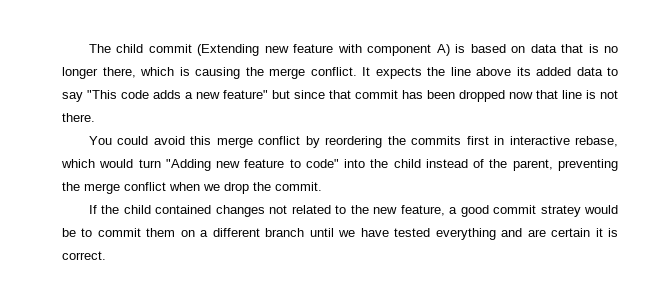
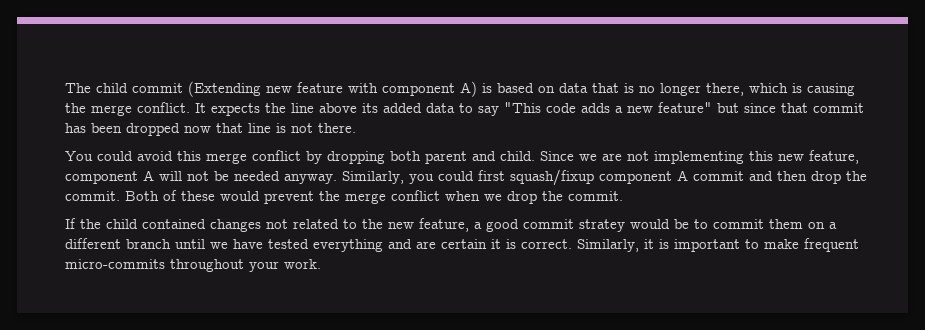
[325,136,619,148] [61,159,618,171] reordering the commits first in interactive rebase, which would turn "Adding new feature to code" into the child instead of the parent, preventing -> [327,150,859,164] [65,169,867,186] [65,190,314,204] dropping both parent and child. Since we are not implementing this new feature, component A will not be needed anyway. Similarly, you could first squash/fixup component A commit and then drop the commit. Both of these would prevent
(106, 255) none -> [577,238,859,252] [65,259,321,272] Similarly, it is important to make frequent micro-commits throughout your work.

